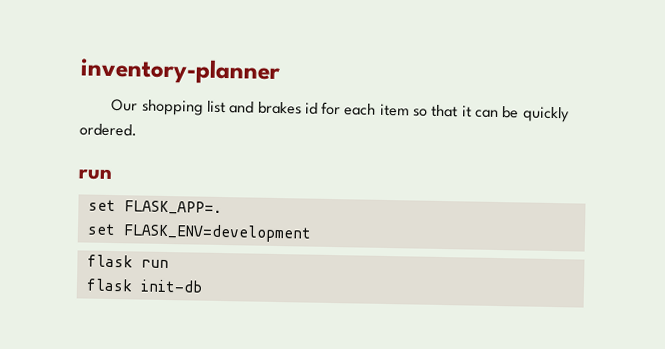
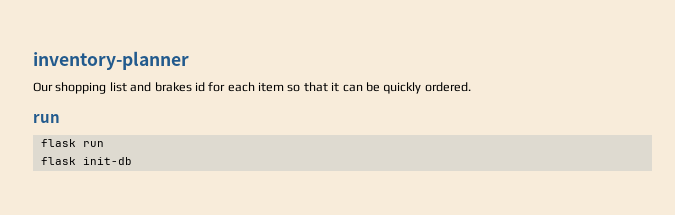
[87,199,222,215] [86,223,312,243] // set FLASK_APP=. // set FLASK_ENV=development -> (60, 118) none

